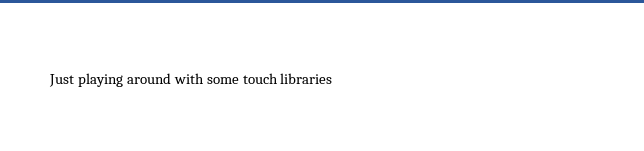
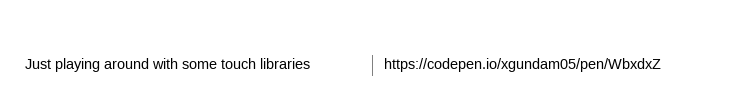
(333, 78) none -> [384,58,661,72] https://codepen.io/xgundam05/pen/WbxdxZ

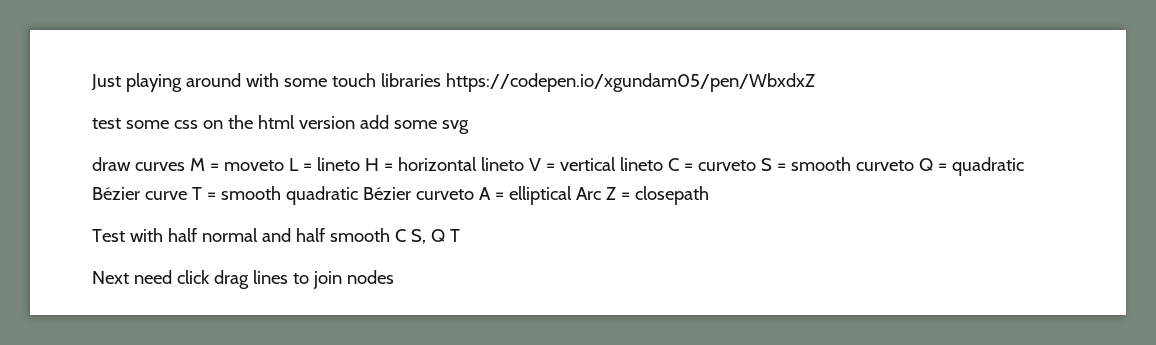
(661, 65) none -> [92,115,469,134] [92,157,1024,176] [92,186,709,205] [92,228,460,244] [92,270,394,289] // test some css on the html version add some svg // draw curves M = moveto L = lineto H = horizontal lineto V = vertical lineto C = curveto S = smooth curveto Q = quadratic Bézier curve T = smooth quadratic Bézier curveto A = elliptical Arc Z = closepath // Test with half normal and half smooth C S, Q T // Next need click drag lines to join nodes

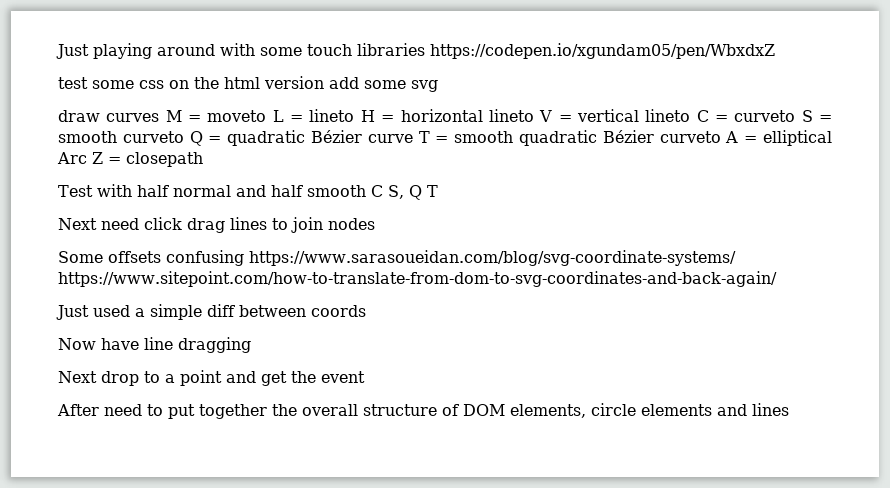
(394, 277) none -> [58,250,736,266] [58,271,777,287] [56,304,366,320] [58,337,251,353] [58,370,365,386] [57,403,789,419] // Some offsets confusing https://www.sarasoueidan.com/blog/svg-coordinate-systems/ https://www.sitepoint.com/how-to-translate-from-dom-to-svg-coordinates-and-back-again/ // Just used a simple diff between coords // Now have line dragging // Next drop to a point and get the event // After need to put together the overall structure of DOM elements, circle elements and lines

